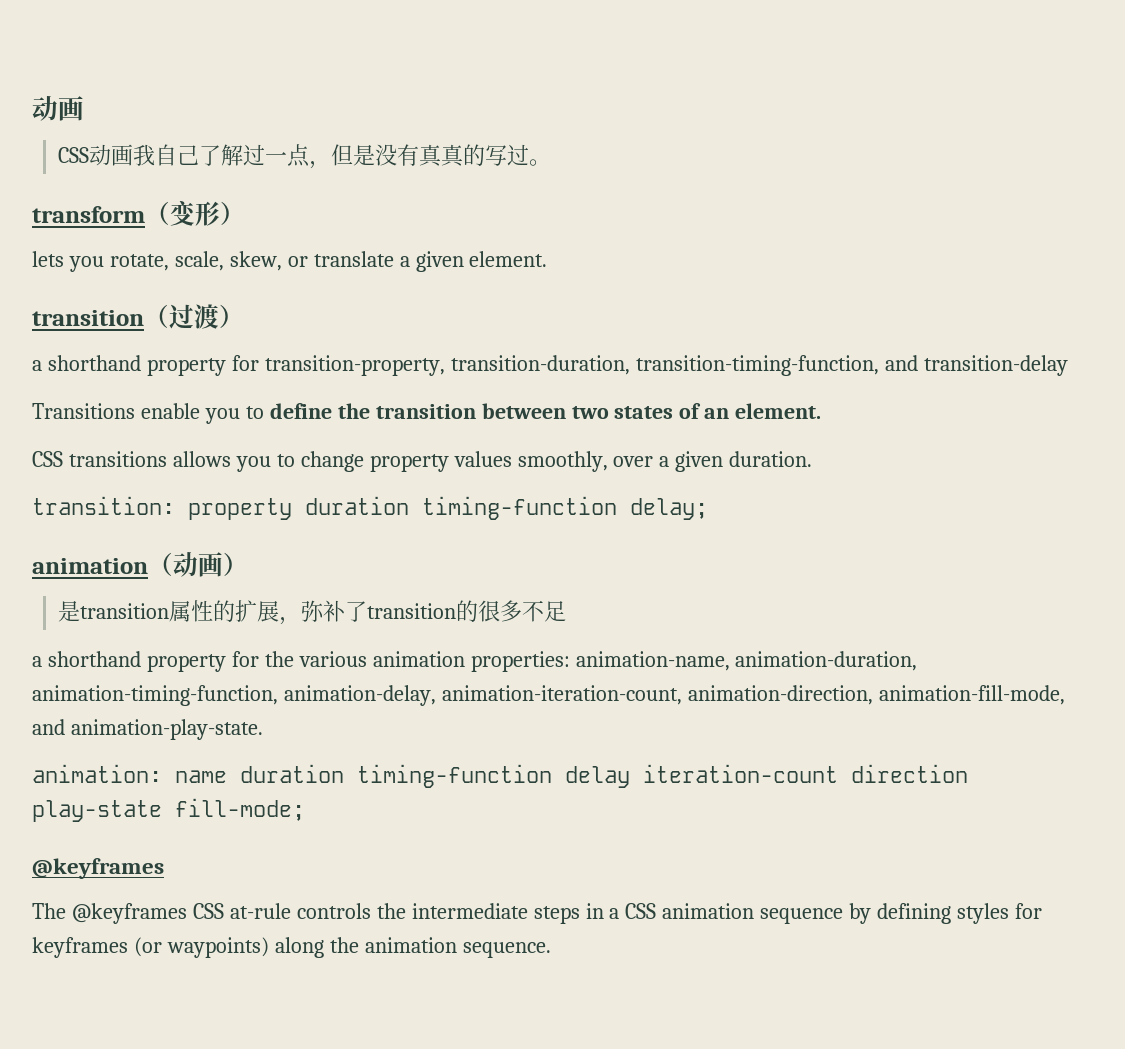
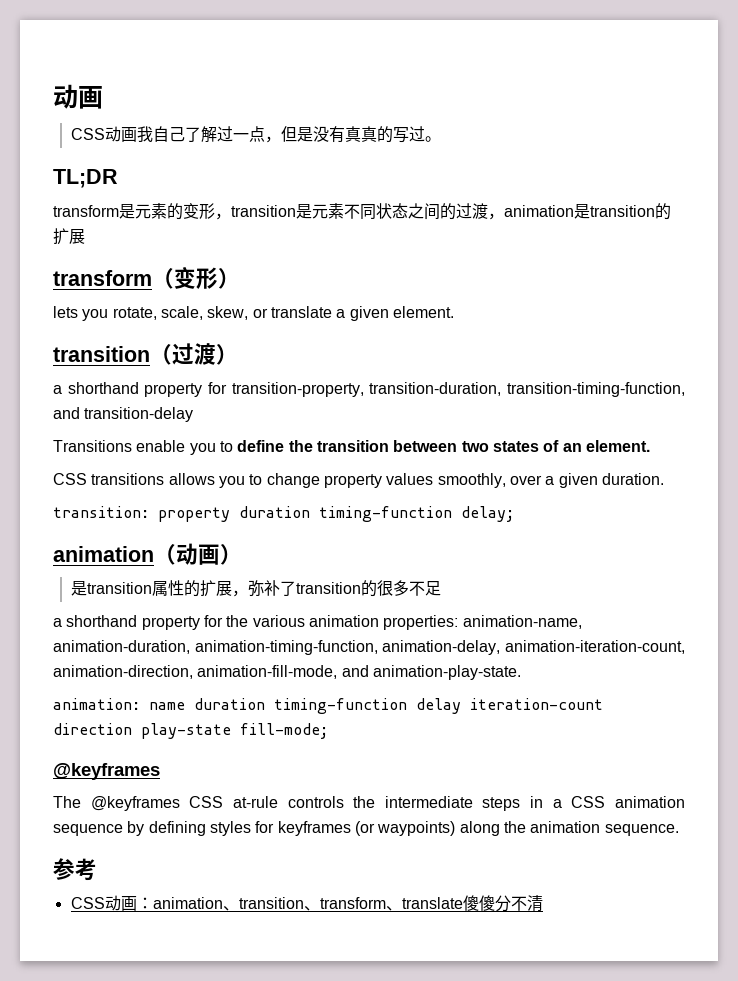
(552, 162) none -> [53,169,118,188] [53,203,671,220] [53,228,85,245] // TL;DR // transform是元素的变形，transition是元素不同状态之间的过渡，animation是transition的扩展
(551, 950) none -> [53,858,97,881] [70,895,543,912] // 参考 // CSS动画：animation、transition、transform、translate傻傻分不清

